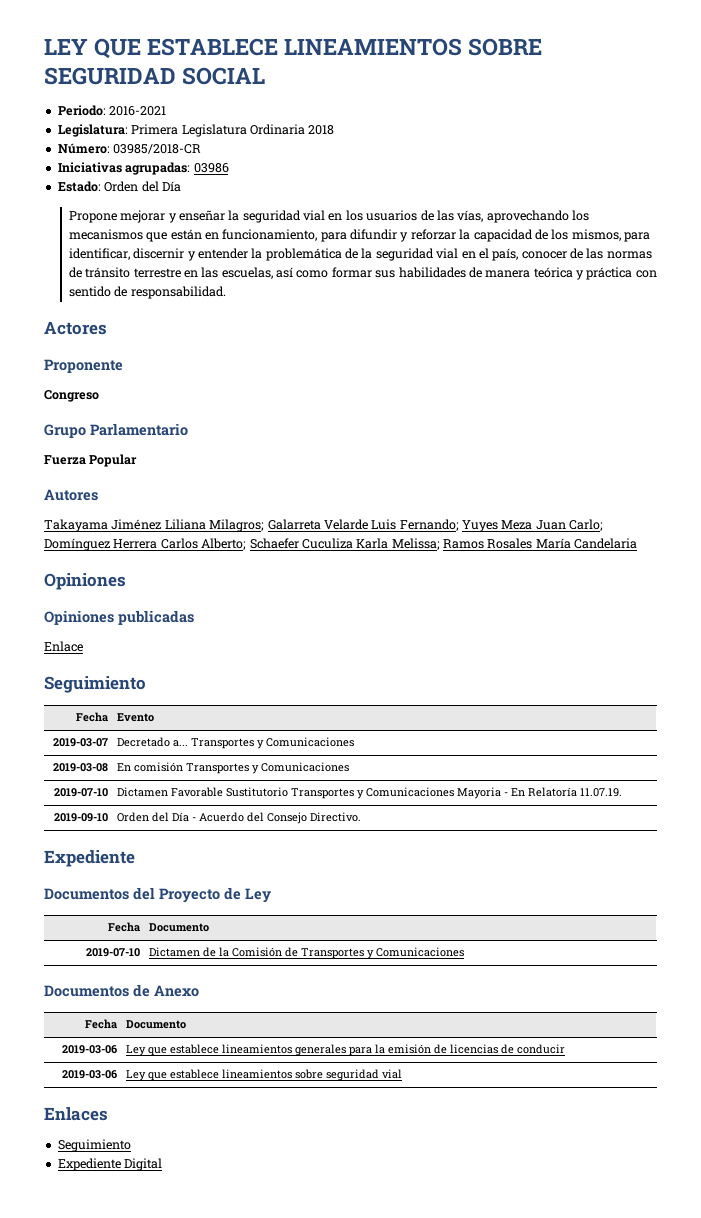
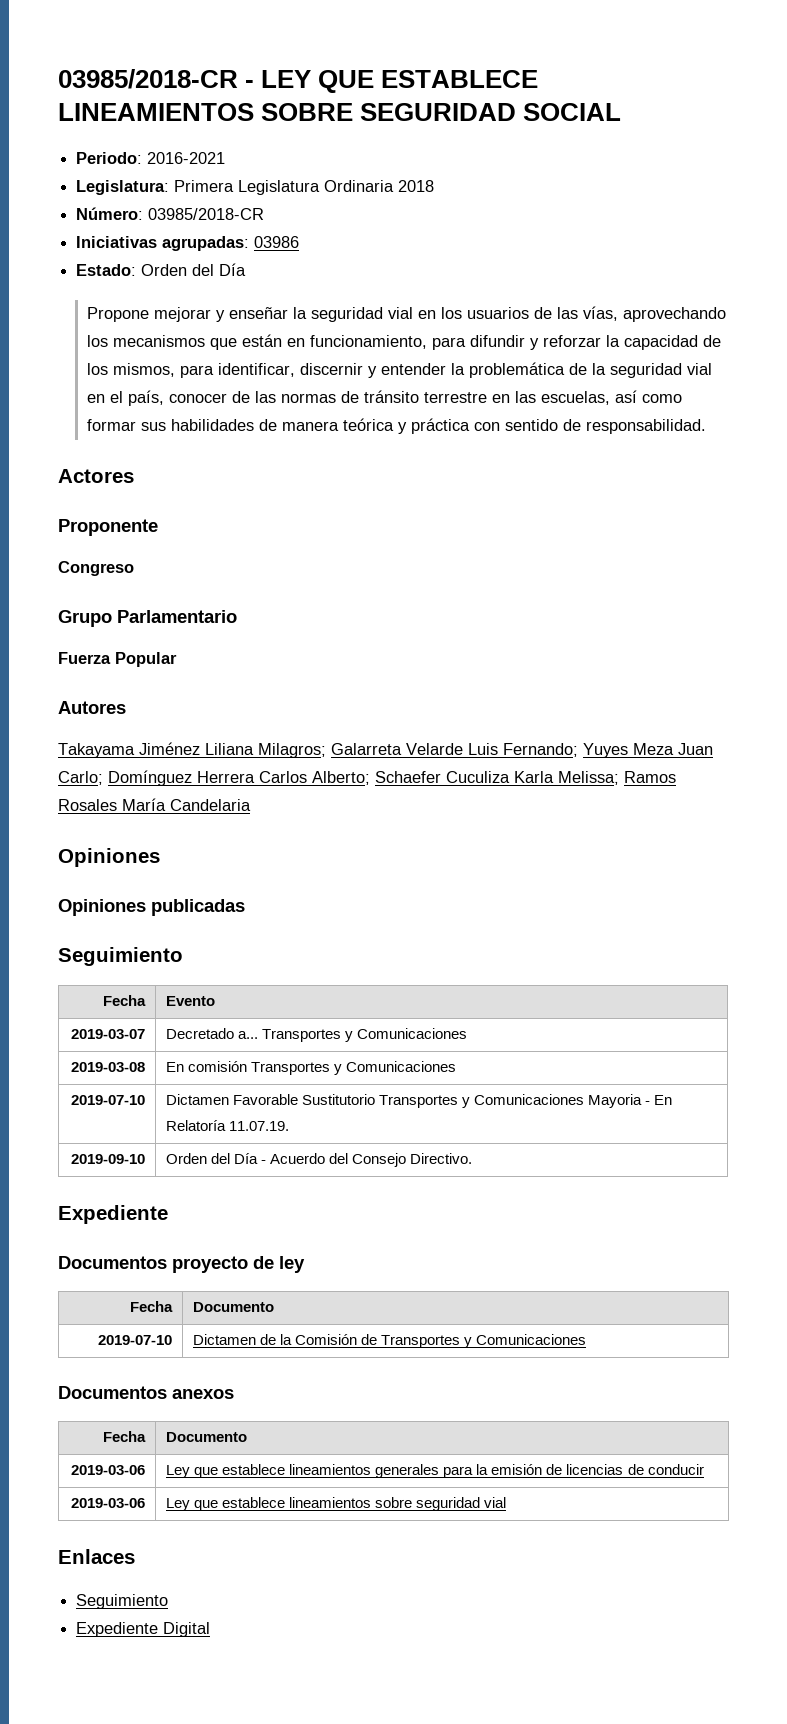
(44, 47) none -> [58,69,255,89] 03985/2018-CR -
[44,641,83,652] // Enlace -> (245, 907) none
[133,887,271,903] del Proyecto de Ley -> [172,1256,305,1273] proyecto de ley
[133,984,199,997] de Anexo -> [172,1389,234,1399] anexos

